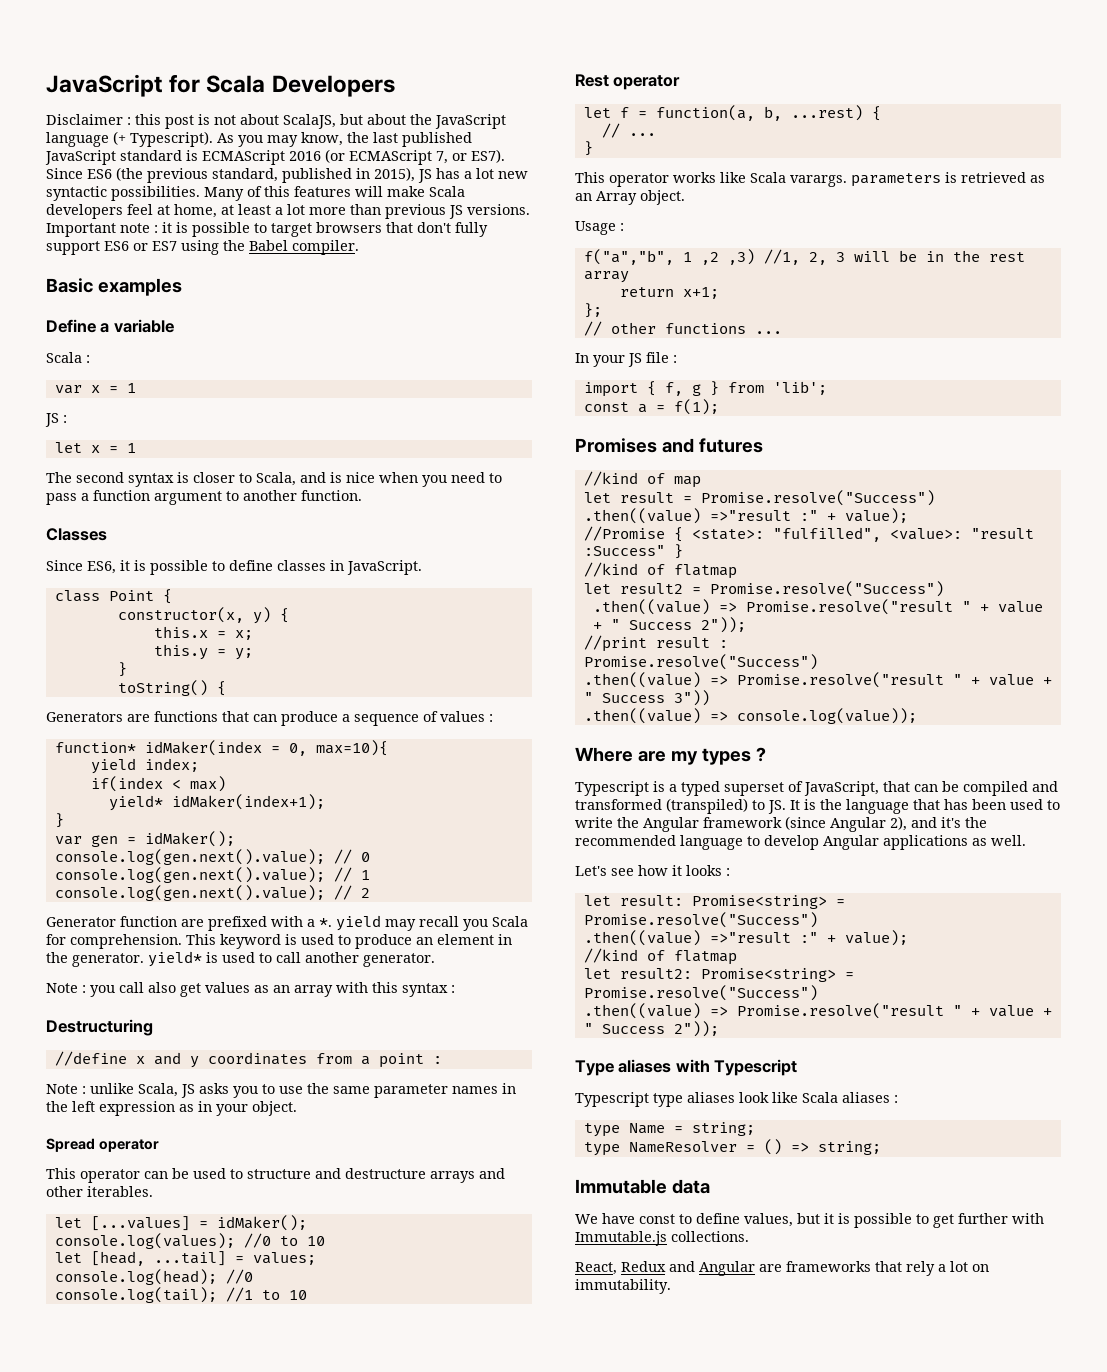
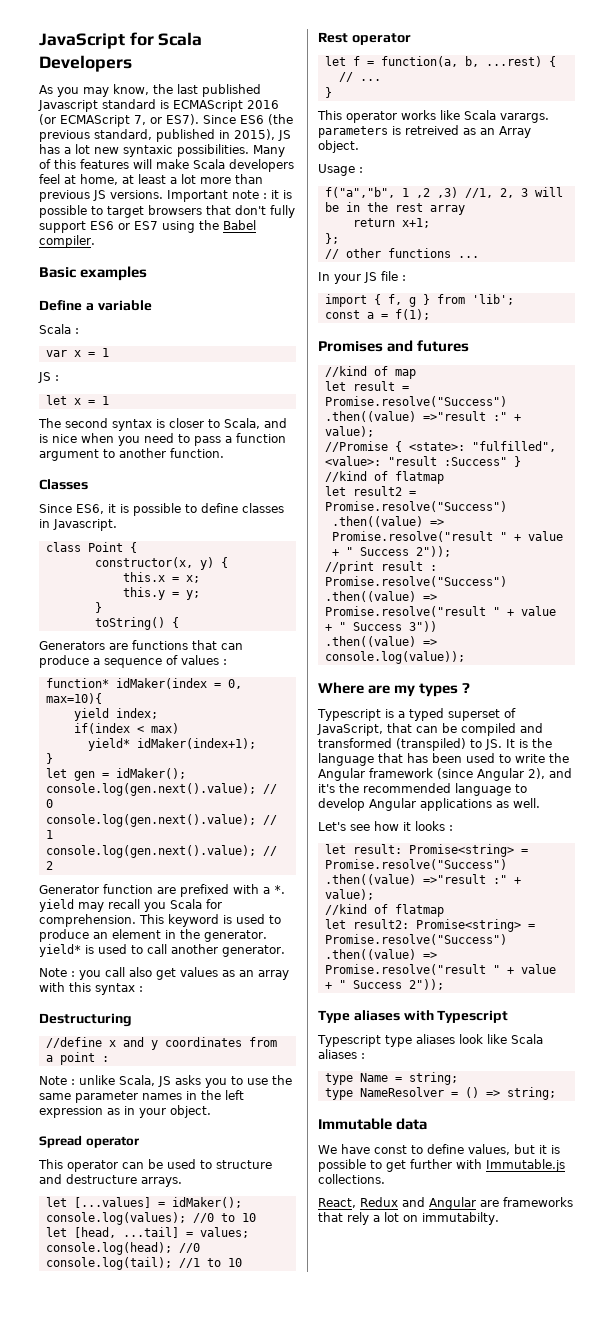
[46,114,506,129] [46,131,213,147] Disclaimer : this post is not about ScalaJS, but about the JavaScript language (+ Typescript). -> (132, 63) none
[45,150,116,165] JavaScript -> [38,100,98,112] Javascript
[46,186,107,201] syntactic -> [123,145,173,157] syntaxic
[347,560,422,575] JavaScript. -> [53,519,117,531] Javascript.
[54,836,82,845] var -> [45,768,67,778] let
[430,1168,505,1183] [46,1186,153,1197] arrays and other iterables. -> [141,1177,182,1187] arrays.
[961,172,1026,183] retrieved -> [405,125,459,135] retreived
[575,1279,671,1294] immutability. -> [422,1212,499,1225] immutabilty.

